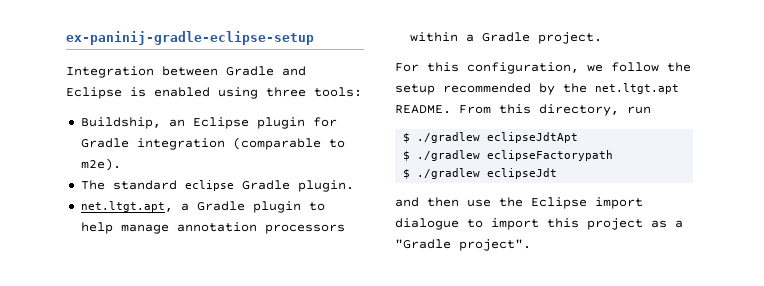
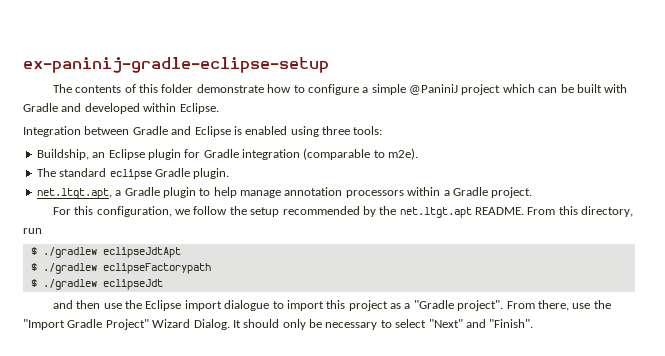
(314, 38) none -> [52,84,628,95] [23,103,219,114] // The contents of this folder demonstrate how to configure a simple @PaniniJ project which can be built with Gradle and developed within Eclipse.
(531, 245) none -> [506,300,611,311] [23,319,534,330] From there, use the "Import Gradle Project" Wizard Dialog. It should only be necessary to select "Next" and "Finish".

